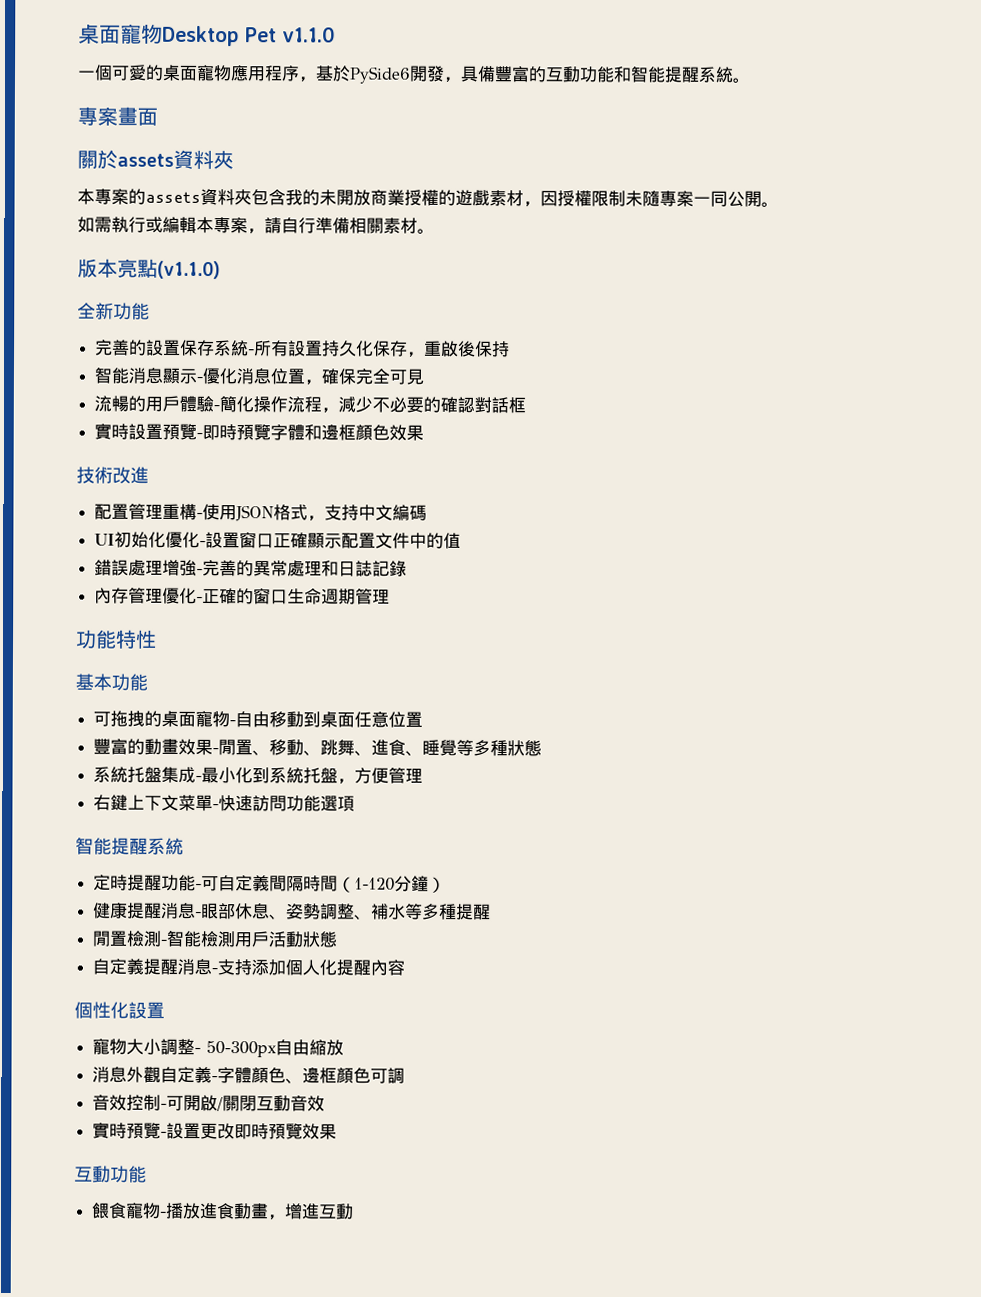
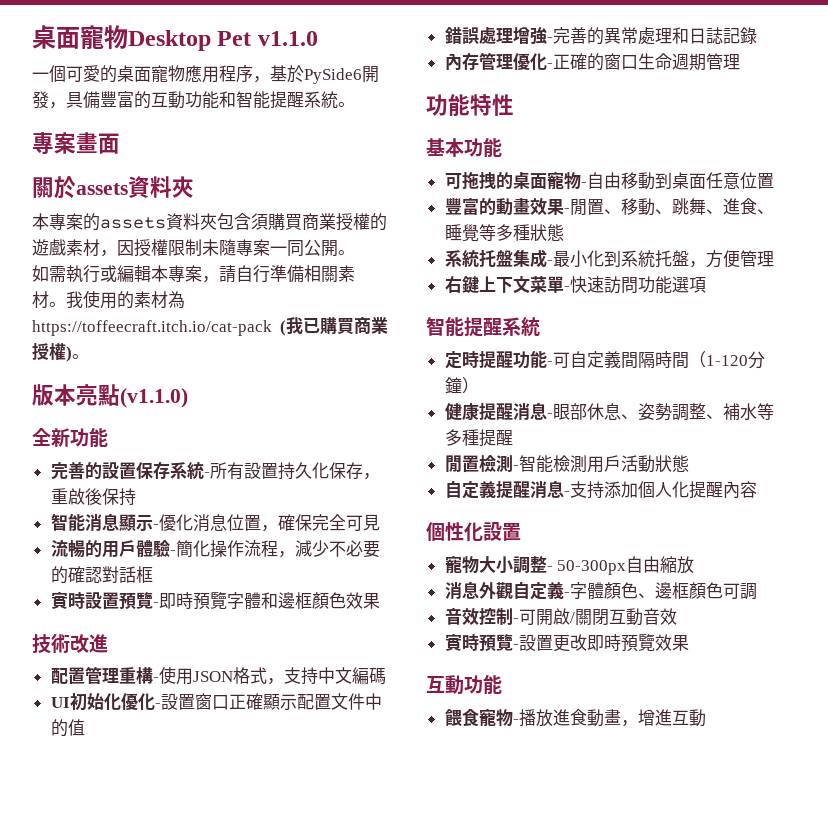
[285,189,371,206] 我的未開放 -> [251,213,302,231] 須購買
(435, 231) none -> [66,290,185,309] [32,316,388,336] [32,343,89,362] 我使用的素材為https://toffeecraft.itch.io/cat-pack (我已購買商業授權)。

